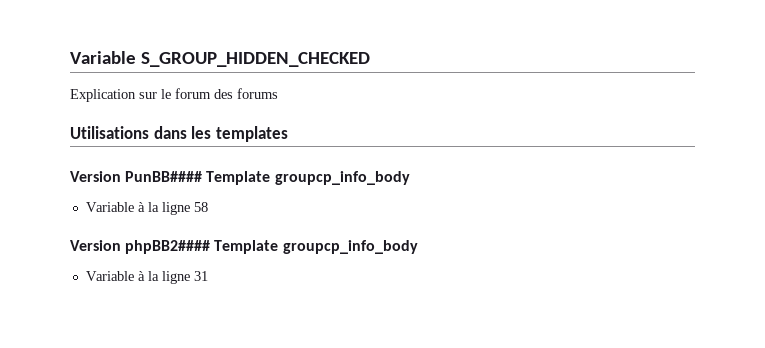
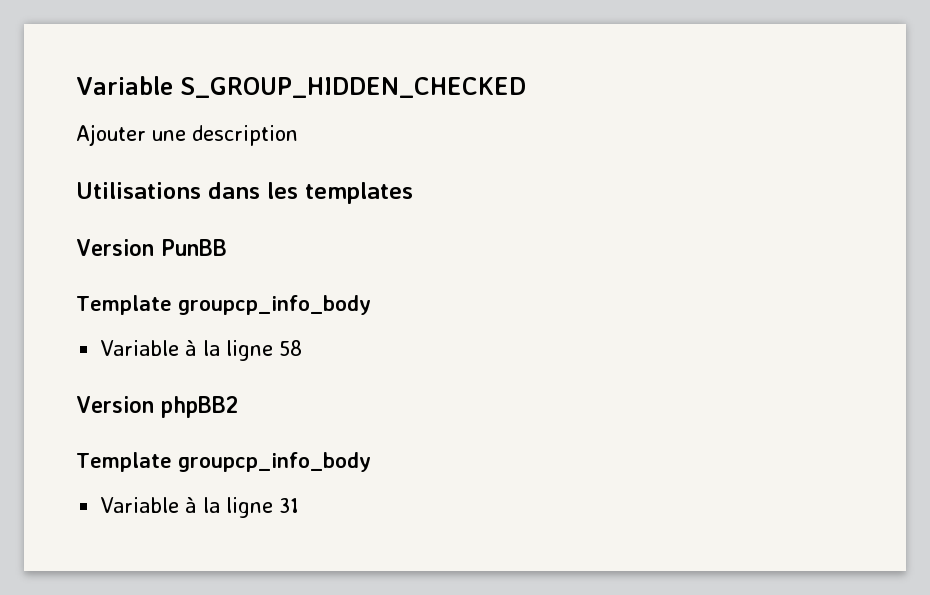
[70,88,278,102] Explication sur le forum des forums -> [76,124,298,146] Ajouter une description
[125,171,203,182] PunBB#### -> [160,239,227,256] PunBB //
[125,240,211,254] phpBB2#### -> [160,396,238,418] phpBB2 //

